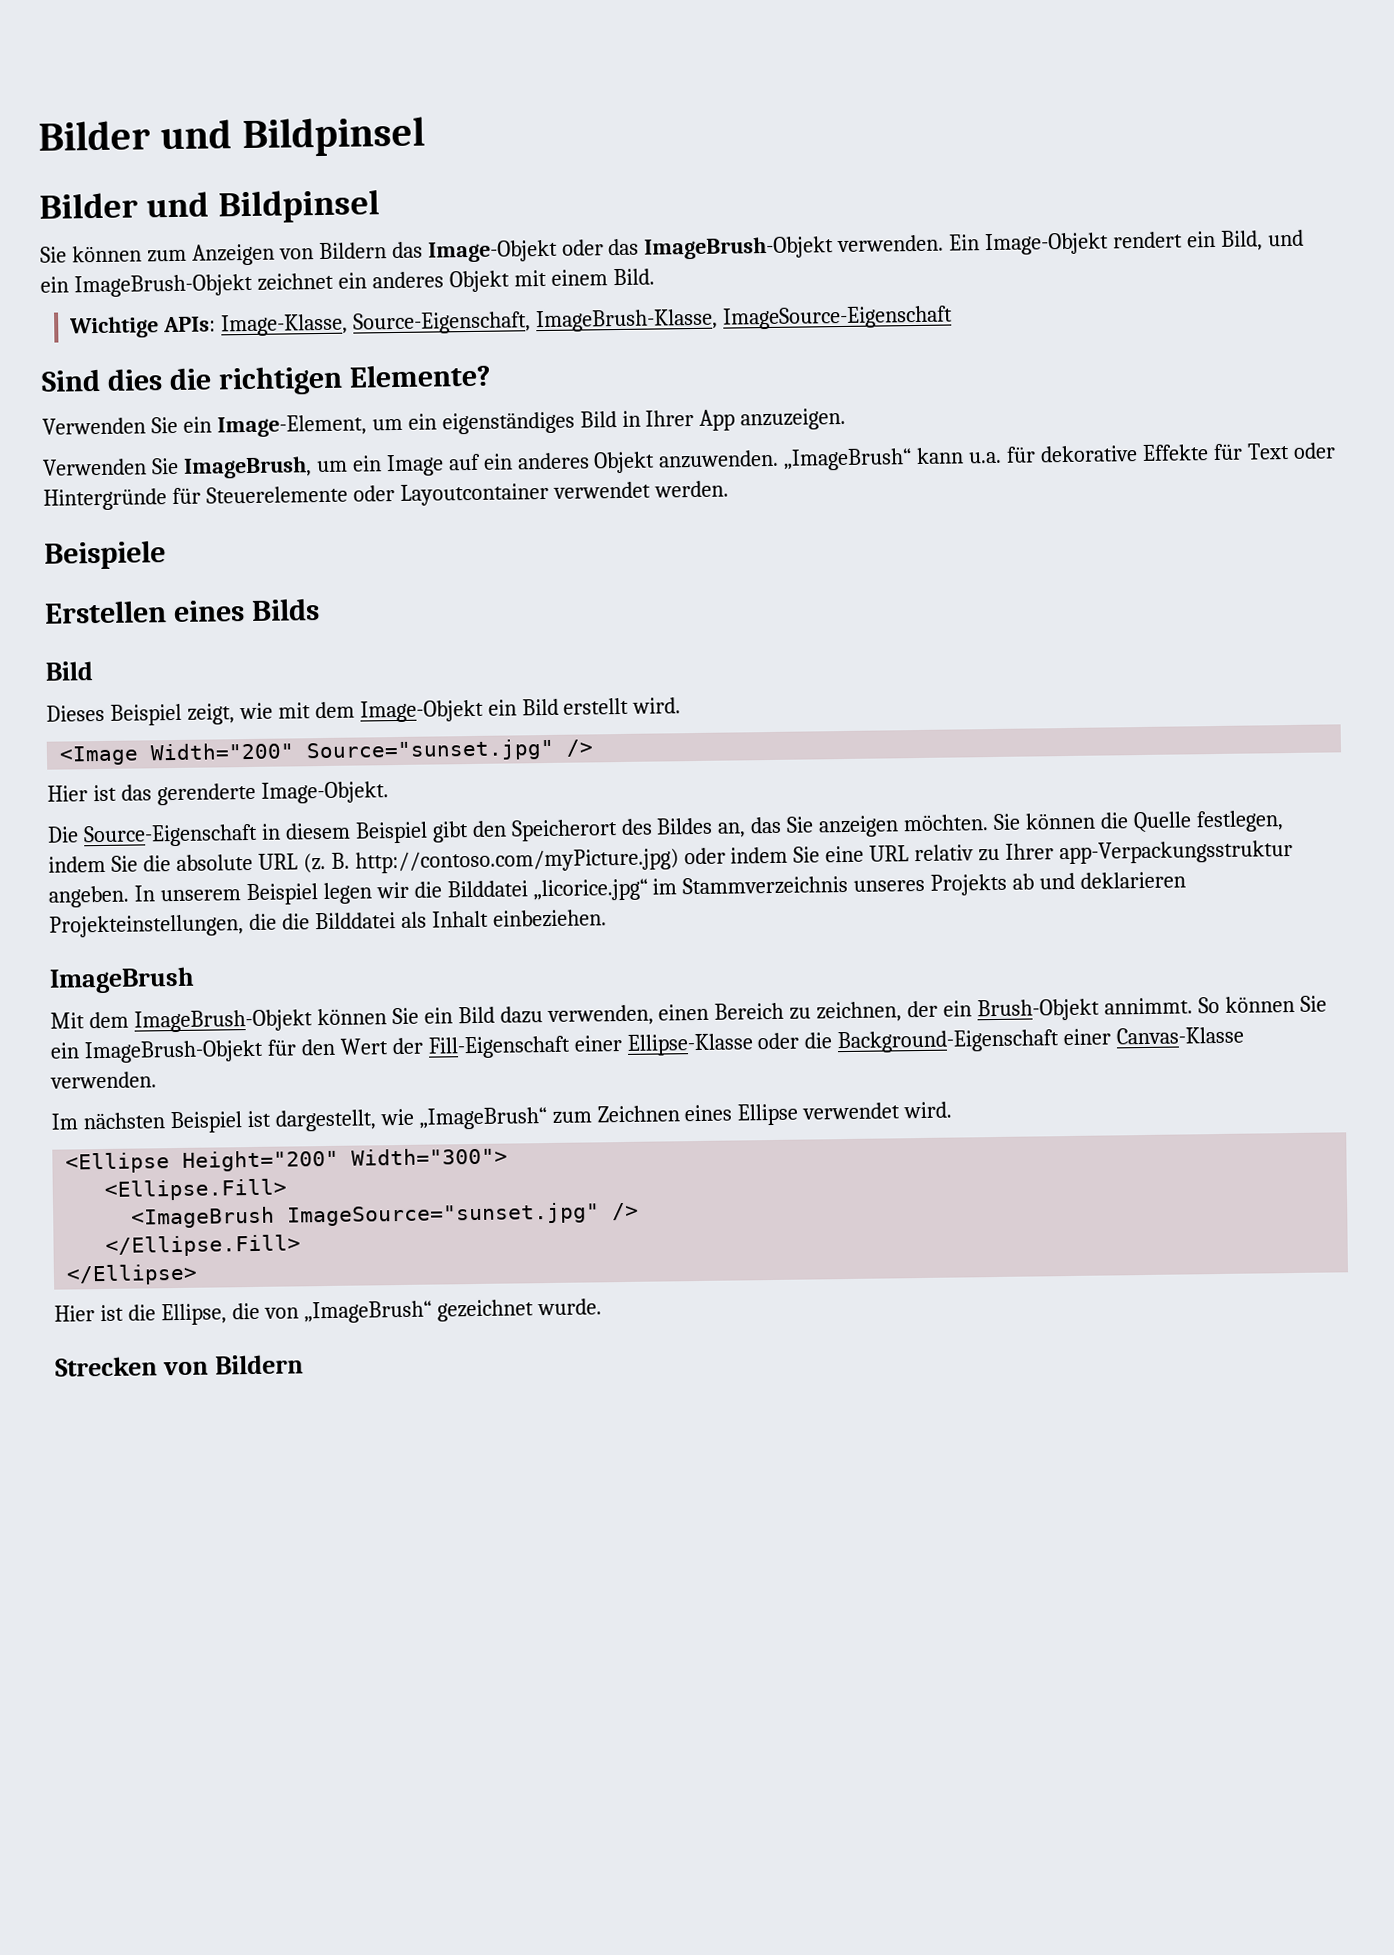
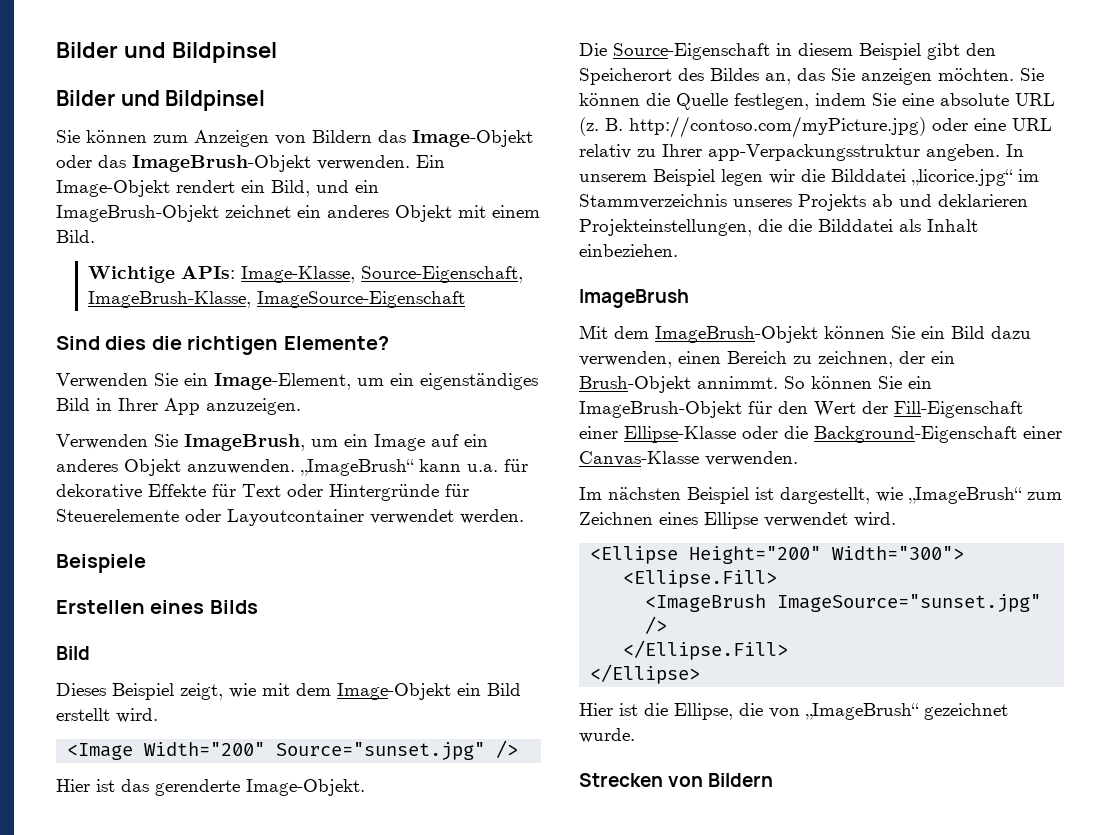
[142,855,171,872] die -> [902,93,934,106] eine
[730,846,821,864] indem Sie -> (968, 124) none

